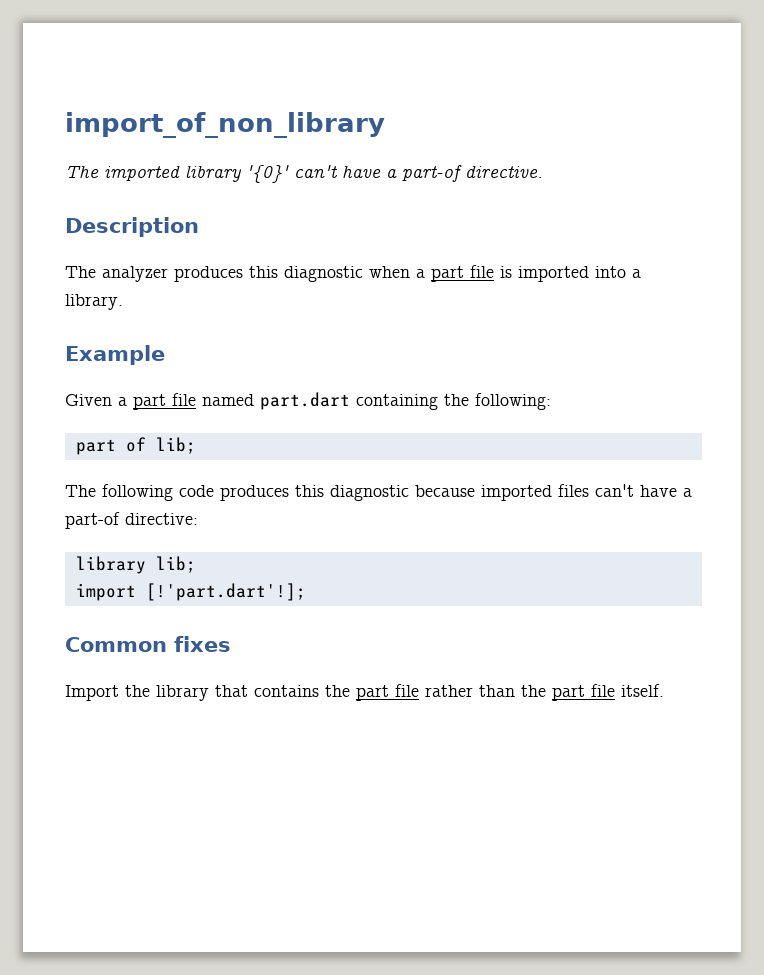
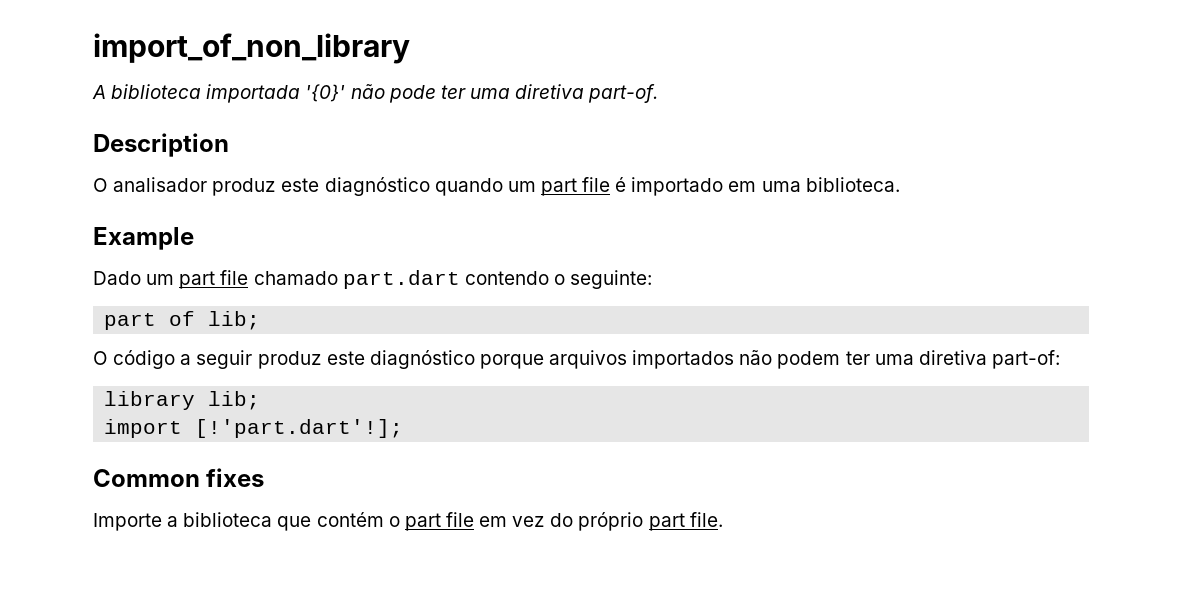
[65,165,543,183] [65,217,199,237] [65,265,641,282] [65,294,123,310] [65,345,165,365] [65,392,551,410] [75,437,196,455] [65,484,692,501] [65,512,198,529] The imported library '{0}' can't have a part-of directive. // Description // The analyzer produces this diagnostic when a part file is imported into a library. // Example // Given a part file named part.dart containing the following: // part of lib; // The following code produces this diagnostic because imported files can't have a part-of directive: -> [92,84,659,103] [93,133,229,157] [93,177,900,196] [93,227,194,250] [93,270,653,289] [104,311,261,330] [93,350,1060,369] A biblioteca importada '{0}' não pode ter uma diretiva part-of. // Description // O analisador produz este diagnóstico quando um part file é importado em uma biblioteca. // Example // Dado um part file chamado part.dart contendo o seguinte: // part of lib; // O código a seguir produz este diagnóstico porque arquivos importados não podem ter uma diretiva part-of:
[65,684,664,701] Import the library that contains the part file rather than the part file itself. -> [93,512,723,531] Importe a biblioteca que contém o part file em vez do próprio part file.

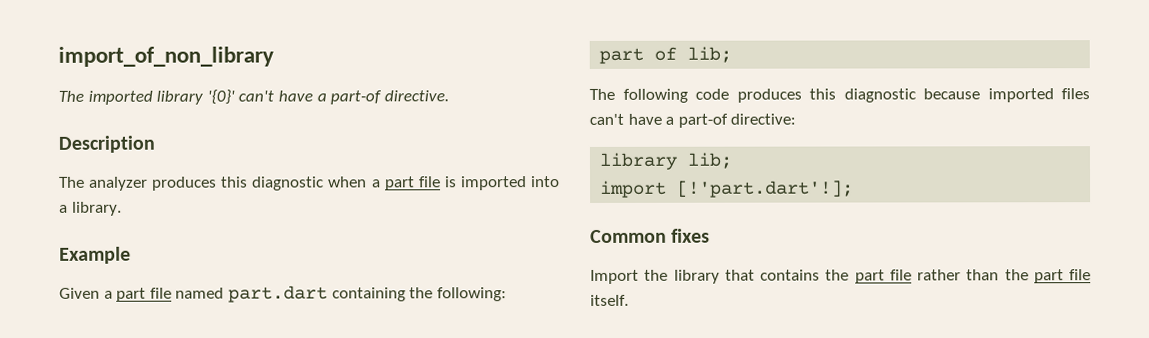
[92,84,659,103] [93,133,229,157] [93,177,900,196] [93,227,194,250] [93,270,653,289] [104,311,261,330] [93,350,1060,369] A biblioteca importada '{0}' não pode ter uma diretiva part-of. // Description // O analisador produz este diagnóstico quando um part file é importado em uma biblioteca. // Example // Dado um part file chamado part.dart contendo o seguinte: // part of lib; // O código a seguir produz este diagnóstico porque arquivos importados não podem ter uma diretiva part-of: -> [58,89,449,105] [58,135,155,153] [59,176,560,191] [59,201,122,216] [59,246,131,264] [59,285,507,303] [599,46,733,64] [589,88,1090,103] [589,113,797,128] The imported library '{0}' can't have a part-of directive. // Description // The analyzer produces this diagnostic when a part file is imported into a library. // Example // Given a part file named part.dart containing the following: // part of lib; // The following code produces this diagnostic because imported files can't have a part-of directive:
[93,512,723,531] Importe a biblioteca que contém o part file em vez do próprio part file. -> [590,269,1091,284] [590,294,629,306] Import the library that contains the part file rather than the part file itself.

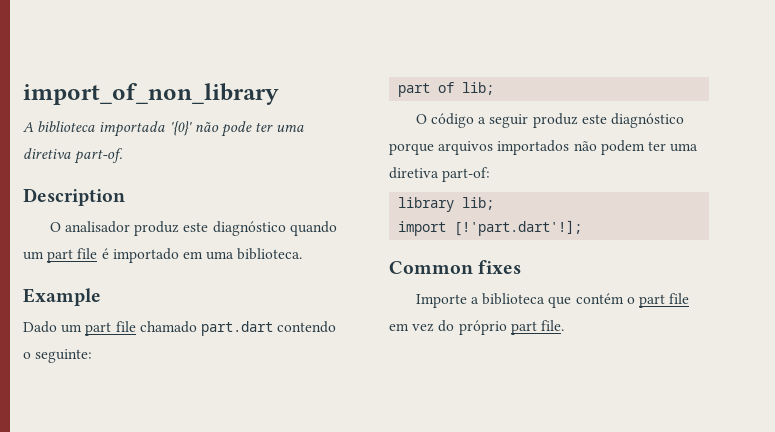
[58,89,449,105] [58,135,155,153] [59,176,560,191] [59,201,122,216] [59,246,131,264] [59,285,507,303] [599,46,733,64] [589,88,1090,103] [589,113,797,128] The imported library '{0}' can't have a part-of directive. // Description // The analyzer produces this diagnostic when a part file is imported into a library. // Example // Given a part file named part.dart containing the following: // part of lib; // The following code produces this diagnostic because imported files can't have a part-of directive: -> [23,120,305,137] [23,148,124,164] [23,188,125,206] [49,221,337,236] [23,248,303,263] [23,288,101,306] [23,321,337,336] [23,349,93,363] [398,82,495,97] [415,113,685,128] [389,140,699,155] [389,167,491,182] A biblioteca importada '{0}' não pode ter uma diretiva part-of. // Description // O analisador produz este diagnóstico quando um part file é importado em uma biblioteca. // Example // Dado um part file chamado part.dart contendo o seguinte: // part of lib; // O código a seguir produz este diagnóstico porque arquivos importados não podem ter uma diretiva part-of:
[590,269,1091,284] [590,294,629,306] Import the library that contains the part file rather than the part file itself. -> [415,293,690,308] [389,320,564,335] Importe a biblioteca que contém o part file em vez do próprio part file.

